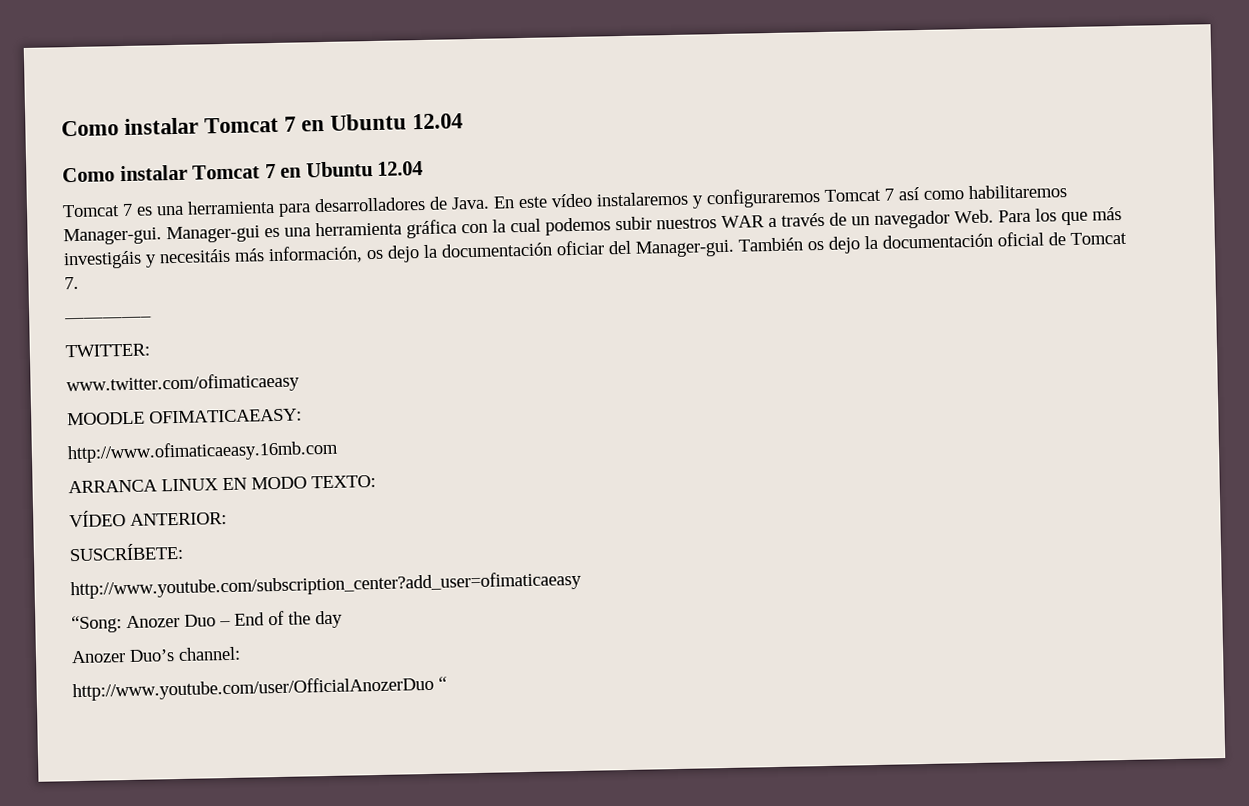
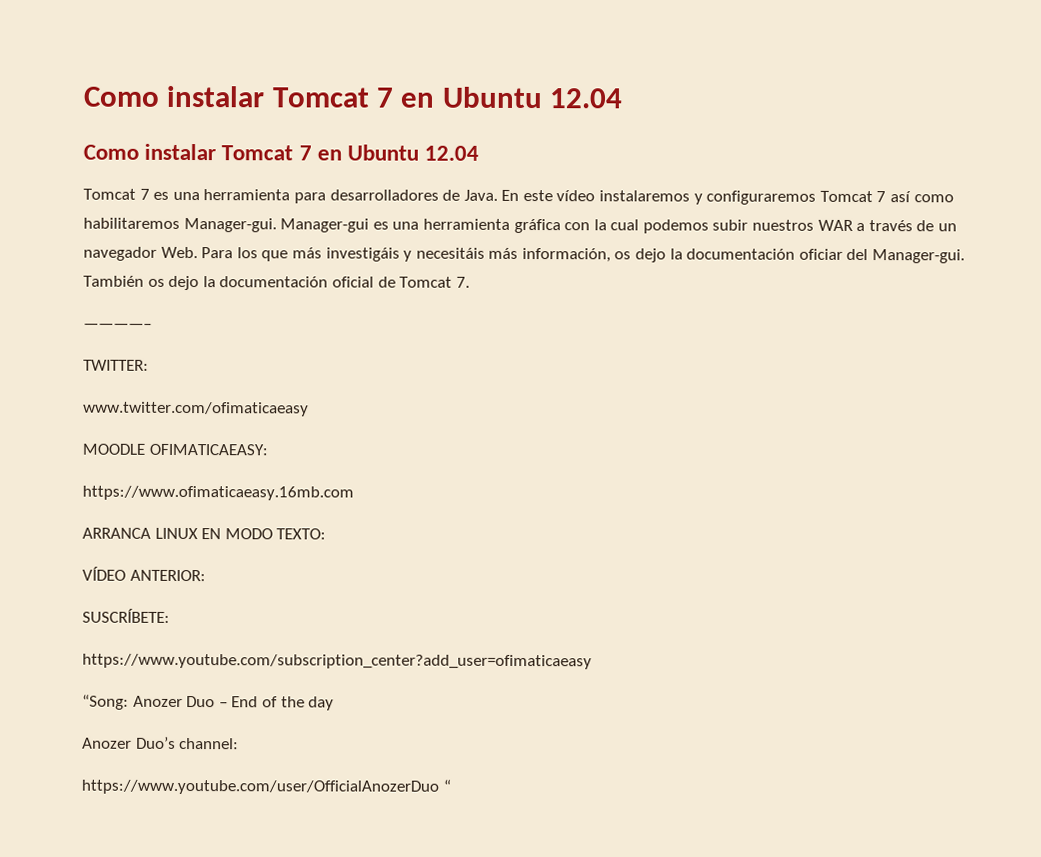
[67,439,339,464] http://www.ofimaticaeasy.16mb.com -> [82,485,354,501] https://www.ofimaticaeasy.16mb.com
[70,570,582,600] http://www.youtube.com/subscription_center?add_user=ofimaticaeasy -> [82,653,592,670] https://www.youtube.com/subscription_center?add_user=ofimaticaeasy
[72,675,434,702] http://www.youtube.com/user/OfficialAnozerDuo -> [81,779,439,795] https://www.youtube.com/user/OfficialAnozerDuo

